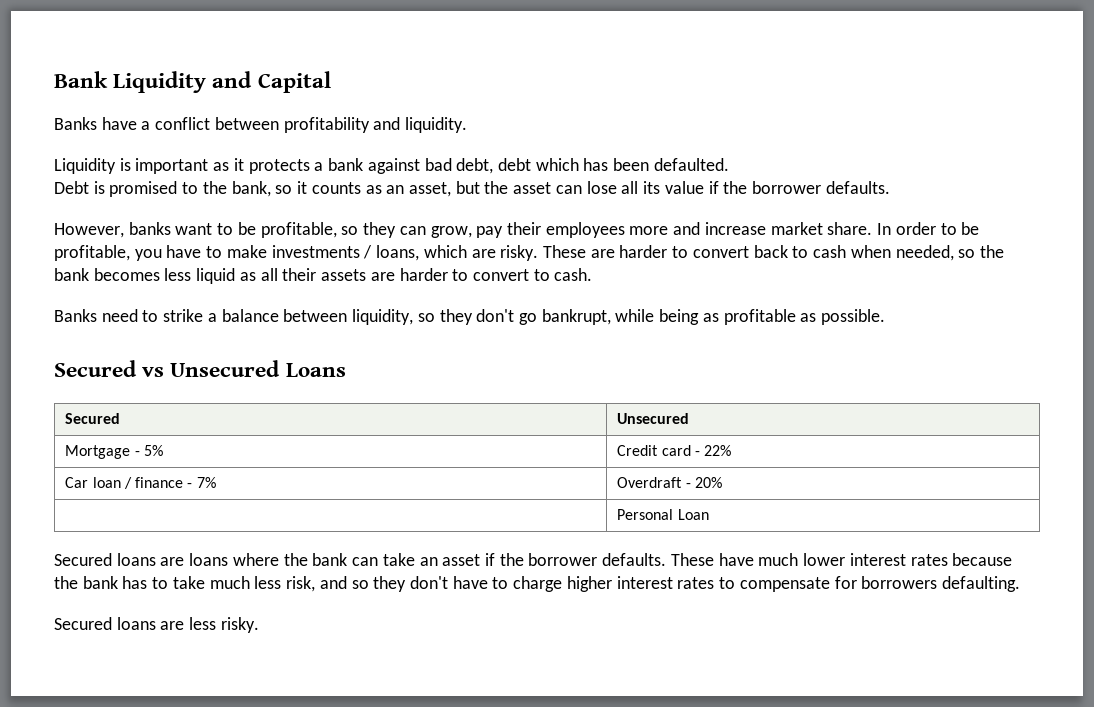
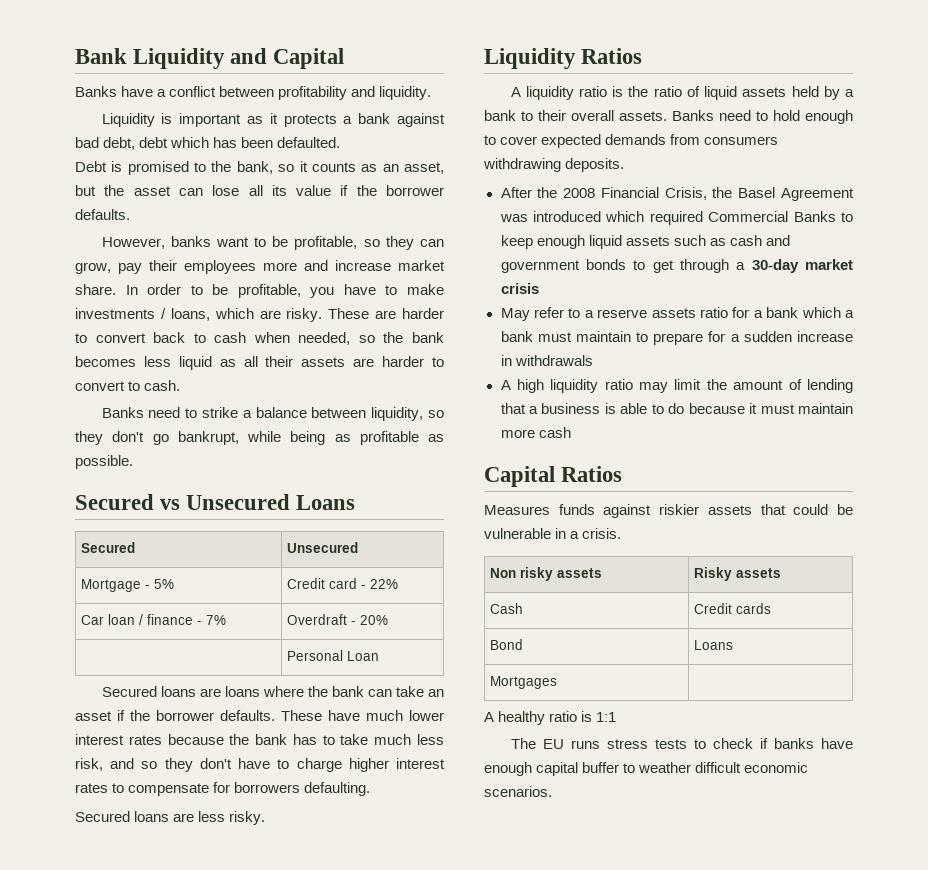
(259, 625) none -> [484,48,643,69] [510,86,854,100] [484,110,853,124] [484,134,779,148] [483,158,625,172] [500,187,854,201] [499,211,853,225] [500,235,790,249] [500,259,854,273] [500,283,539,294] [500,307,855,321] [500,331,853,345] [500,355,593,366] [500,379,853,393] [500,403,853,414] [500,427,571,438] [484,466,623,487] [484,504,853,518] [484,528,622,539] [490,567,603,581] [694,567,782,581] [490,603,524,614] [694,603,772,614] [490,639,524,650] [694,640,734,650] [490,676,558,689] [484,711,617,725] [510,738,853,749] [484,762,809,776] [484,786,552,797] // Liquidity Ratios // A liquidity ratio is the ratio of liquid assets held by a bank to their overall assets. Banks need to hold enough to cover expected demands from consumers withdrawing deposits. // After the 2008 Financial Crisis, the Basel Agreement was introduced which required Commercial Banks to keep enough liquid assets such as cash and government bonds to get through a 30-day market crisis // May refer to a reserve assets ratio for a bank which a bank must maintain to prepare for a sudden increase in withdrawals // A high liquidity ratio may limit the amount of lending that a business is able to do because it must maintain more cash // Capital Ratios // Measures funds against riskier assets that could be vulnerable in a crisis. // Non risky assets | Risky assets // Cash | Credit cards // Bond | Loans // Mortgages | // A healthy ratio is 1:1 // The EU runs stress tests to check if banks have enough capital buffer to weather difficult economic scenarios.

